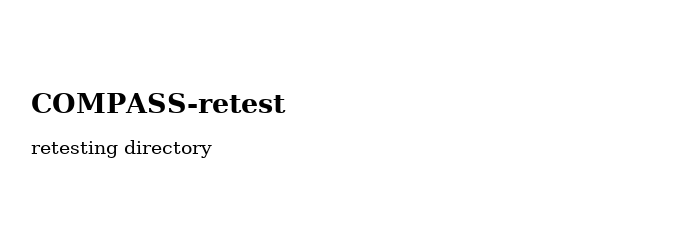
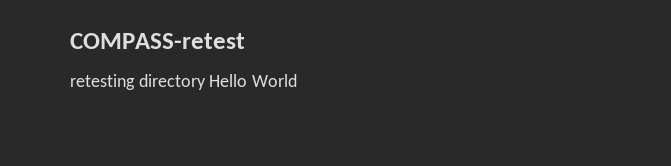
(212, 149) none -> [209,74,298,87] Hello World

